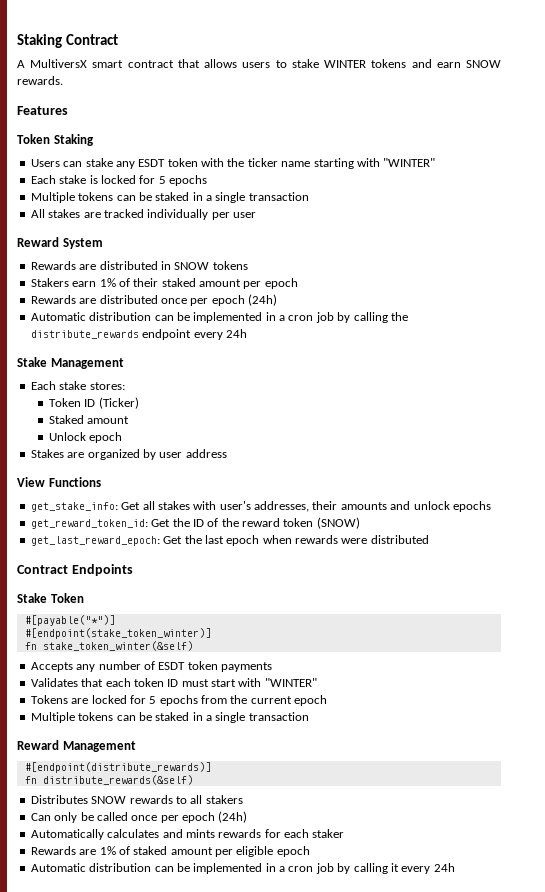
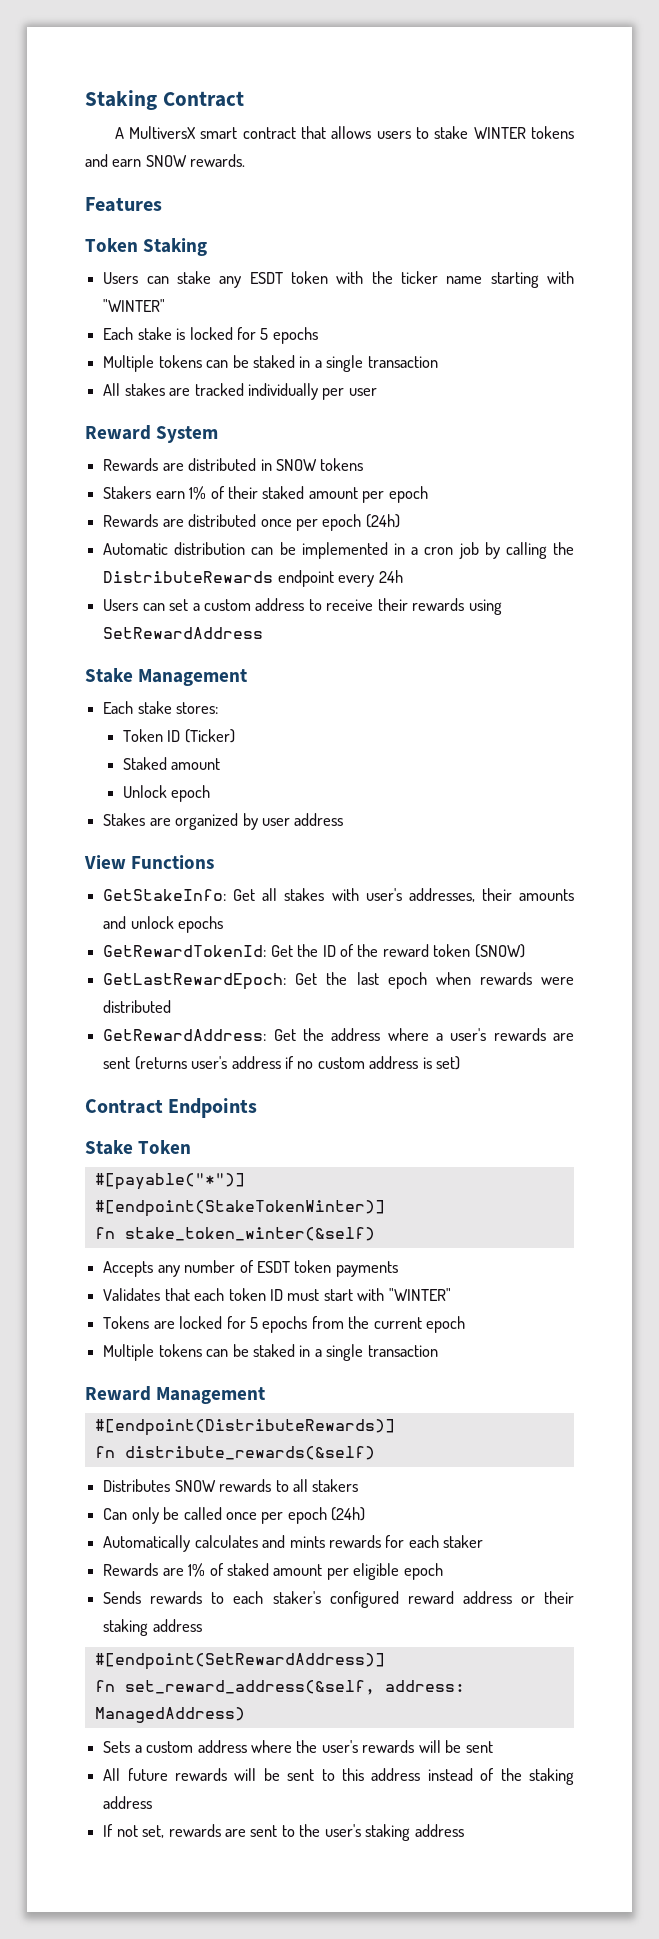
[30,330,139,339] distribute_rewards -> [103,571,274,583] DistributeRewards
(247, 333) none -> [103,598,502,615] [103,627,264,639] // Users can set a custom address to receive their rewards using SetRewardAddress
[30,502,118,512] get_stake_info: -> [103,889,227,901] GetStakeInfo:
[30,519,148,529] get_reward_token_id: -> [103,945,267,957] GetRewardTokenId:
[30,536,160,546] get_last_reward_epoch: -> [103,973,287,990] GetLastRewardEpoch:
(429, 539) none -> [103,1028,574,1041] [103,1056,461,1070] // GetRewardAddress: Get the address where a user's rewards are sent (returns user's address if no custom address is set)
[24,628,211,639] #[endpoint(stake_token_winter)] -> [94,1200,385,1217] #[endpoint(StakeTokenWinter)]
[24,762,211,773] #[endpoint(distribute_rewards)] -> [94,1419,395,1436] #[endpoint(DistributeRewards)]
[30,863,455,874] Automatic distribution can be implemented in a cron job by calling it every 24h -> [103,1591,574,1608] [103,1619,202,1636] [94,1653,385,1670] [94,1680,465,1695] [94,1707,245,1723] [103,1740,493,1753] [103,1768,575,1785] [103,1796,153,1809] [103,1824,464,1841] Sends rewards to each staker's configured reward address or their staking address // #[endpoint(SetRewardAddress)] // fn set_reward_address(&self, address: ManagedAddress) // Sets a custom address where the user's rewards will be sent // All future rewards will be sent to this address instead of the staking address // If not set, rewards are sent to the user's staking address

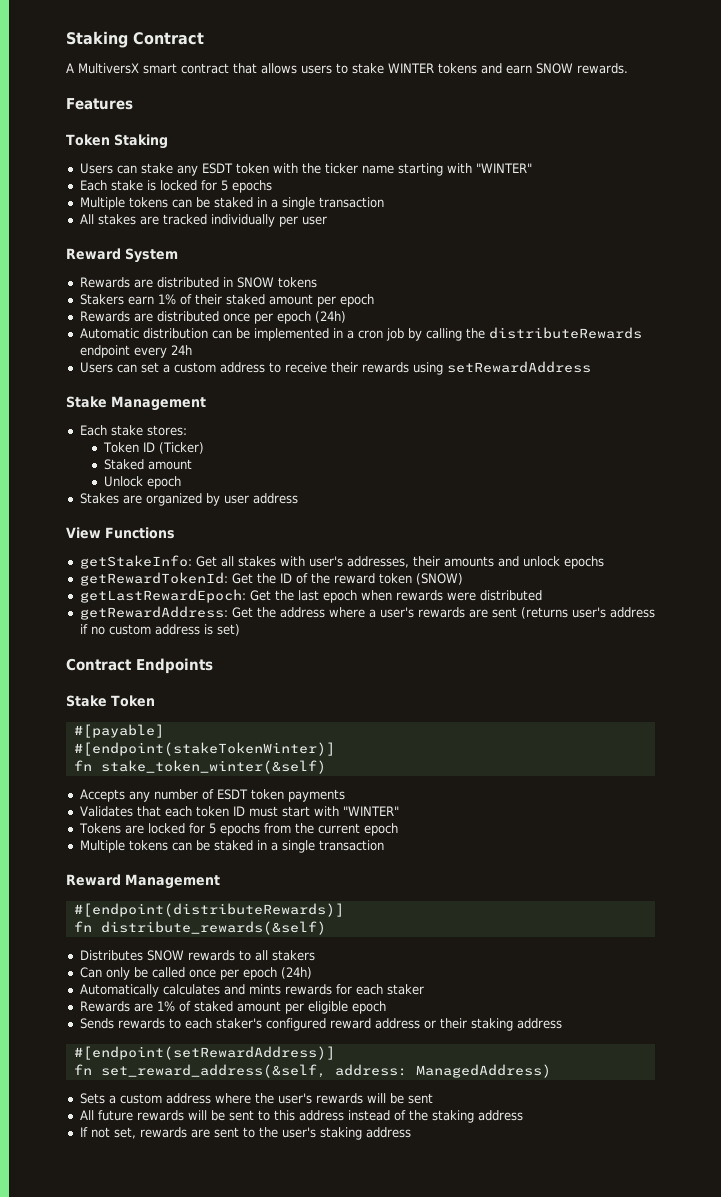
[103,571,274,583] DistributeRewards -> [488,327,642,339] distributeRewards
[103,627,264,639] SetRewardAddress -> [446,361,591,373] setRewardAddress
[103,889,227,901] GetStakeInfo: -> [79,555,192,569] getStakeInfo:
[103,945,267,957] GetRewardTokenId: -> [79,572,228,586] getRewardTokenId:
[103,973,287,990] GetLastRewardEpoch: -> [79,589,246,603] getLastRewardEpoch:
[103,1029,267,1041] GetRewardAddress: -> [79,606,228,620] getRewardAddress:
[94,1173,245,1190] [94,1200,385,1217] #[payable("*")] // #[endpoint(StakeTokenWinter)] -> [73,724,164,738] [73,742,335,756] #[payable] // #[endpoint(stakeTokenWinter)]
[94,1419,395,1436] #[endpoint(DistributeRewards)] -> [73,903,344,917] #[endpoint(distributeRewards)]
[94,1653,385,1670] #[endpoint(SetRewardAddress)] -> [73,1046,335,1060] #[endpoint(setRewardAddress)]

